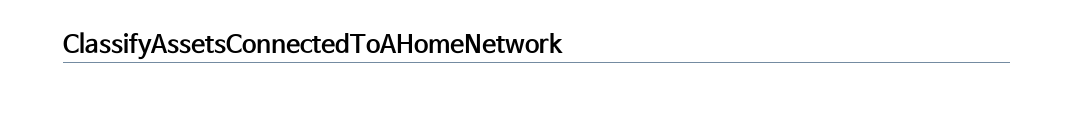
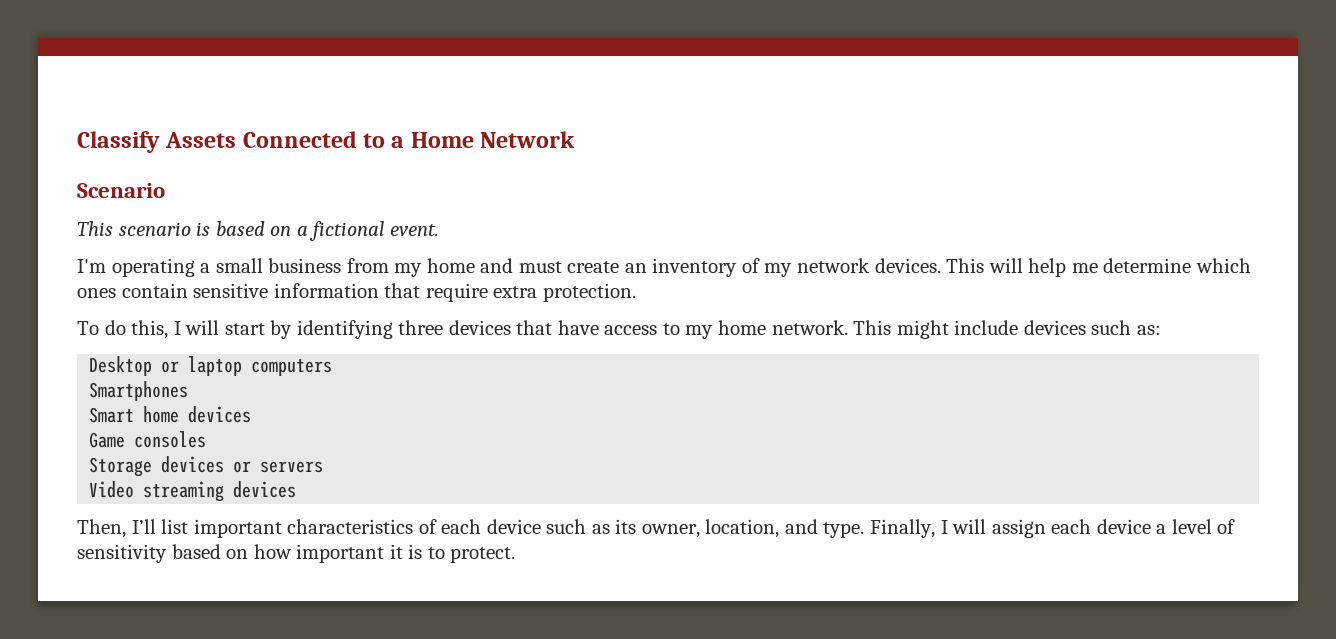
[63,32,563,60] ClassifyAssetsConnectedToAHomeNetwork -> [77,131,576,153] [77,183,165,198] [77,221,439,241] [77,258,1251,277] [77,283,636,302] [77,320,1161,339] [89,356,333,376] [89,381,189,401] [89,406,252,423] [89,431,207,448] [89,456,324,477] [89,481,297,502] [77,519,1236,538] [77,544,516,563] Classify Assets Connected to a Home Network // Scenario // This scenario is based on a fictional event. // I'm operating a small business from my home and must create an inventory of my network devices. This will help me determine which ones contain sensitive information that require extra protection. // To do this, I will start by identifying three devices that have access to my home network. This might include devices such as: // Desktop or laptop computers // Smartphones // Smart home devices // Game consoles // Storage devices or servers // Video streaming devices // Then, I’ll list important characteristics of each device such as its owner, location, and type. Finally, I will assign each device a level of sensitivity based on how important it is to protect.

